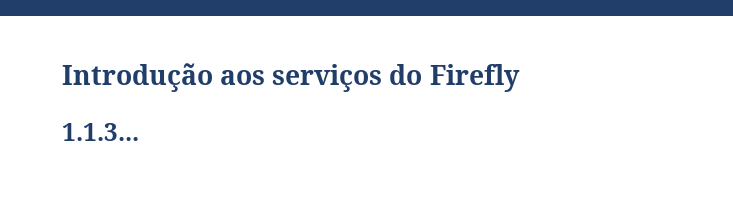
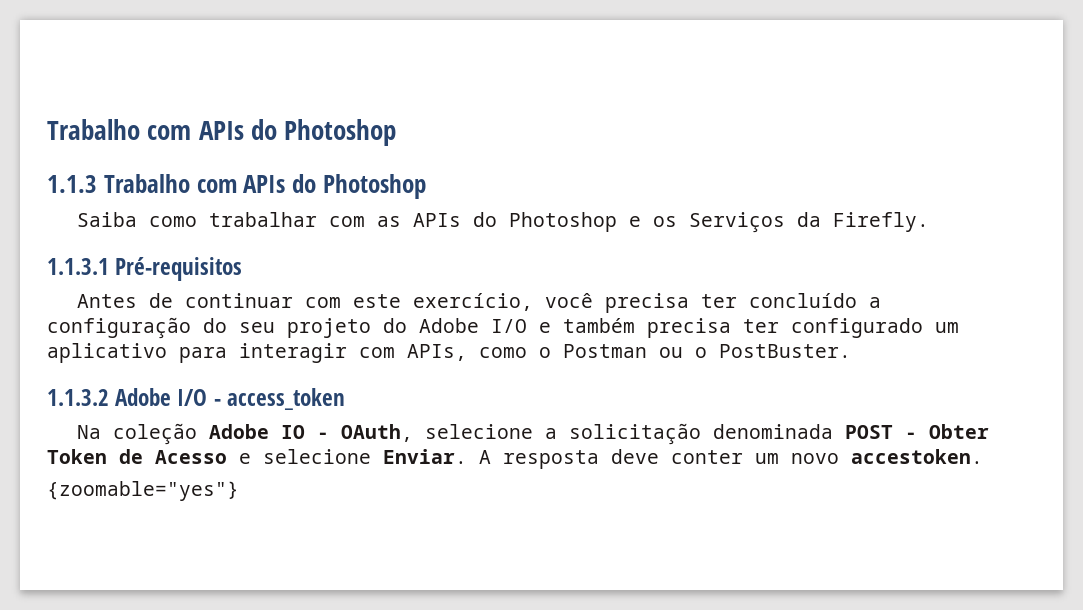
[62,63,520,92] [62,123,139,141] Introdução aos serviços do Firefly // 1.1.3... -> [47,119,397,146] [47,174,426,199] [77,212,930,233] [47,257,243,281] [77,293,882,313] [47,317,959,339] [47,343,851,363] [47,388,345,410] [77,423,990,445] [47,449,983,469] [47,481,239,501] Trabalho com APIs do Photoshop // 1.1.3 Trabalho com APIs do Photoshop // Saiba como trabalhar com as APIs do Photoshop e os Serviços da Firefly. // 1.1.3.1 Pré-requisitos // Antes de continuar com este exercício, você precisa ter concluído a configuração do seu projeto do Adobe I/O e também precisa ter configurado um aplicativo para interagir com APIs, como o Postman ou o PostBuster. // 1.1.3.2 Adobe I/O - access_token // Na coleção Adobe IO - OAuth, selecione a solicitação denominada POST - Obter Token de Acesso e selecione Enviar. A resposta deve conter um novo accestoken. // {zoomable="yes"}

